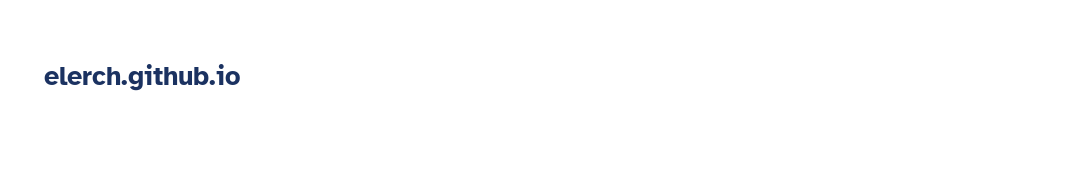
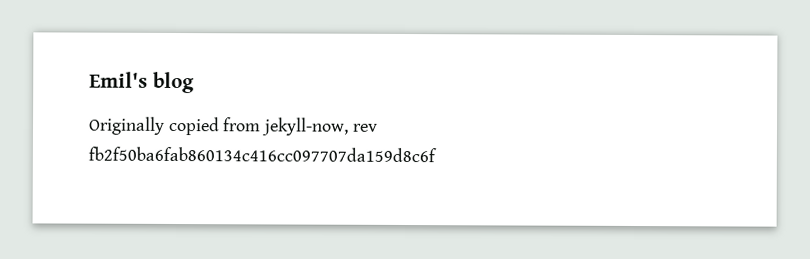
[44,64,240,91] elerch.github.io -> [89,71,195,94] [88,116,378,136] [88,146,437,163] Emil's blog // Originally copied from jekyll-now, rev fb2f50ba6fab860134c416cc097707da159d8c6f

